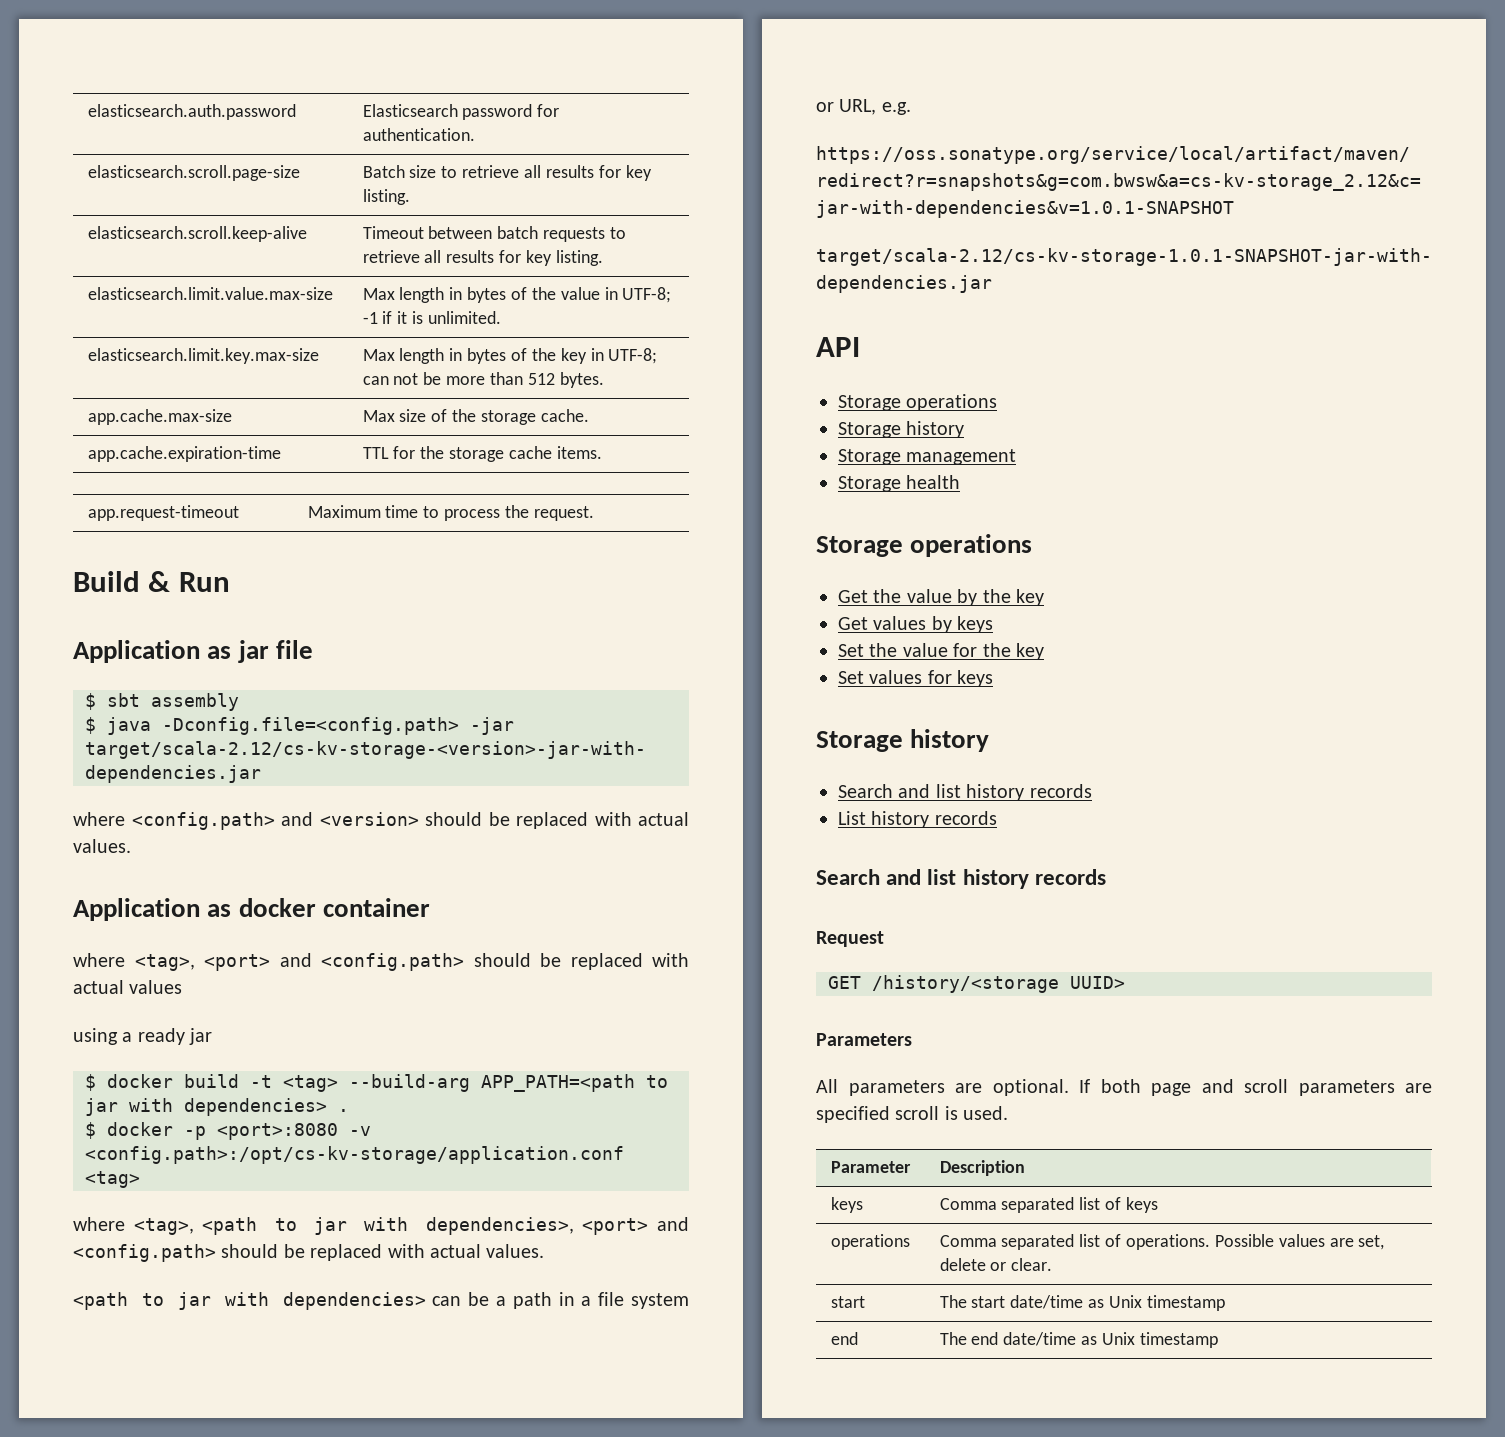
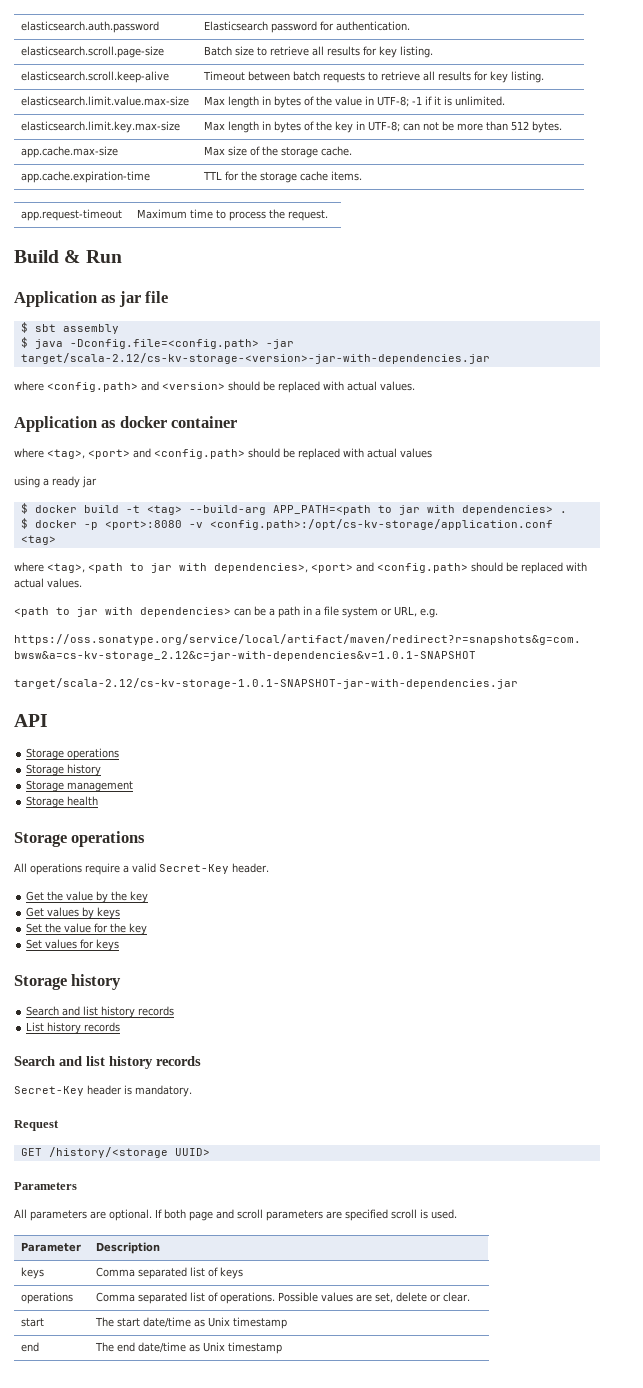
(1033, 545) none -> [14,863,269,875] // All operations require a valid Secret-Key header.
(1106, 877) none -> [14,1085,192,1097] // Secret-Key header is mandatory.

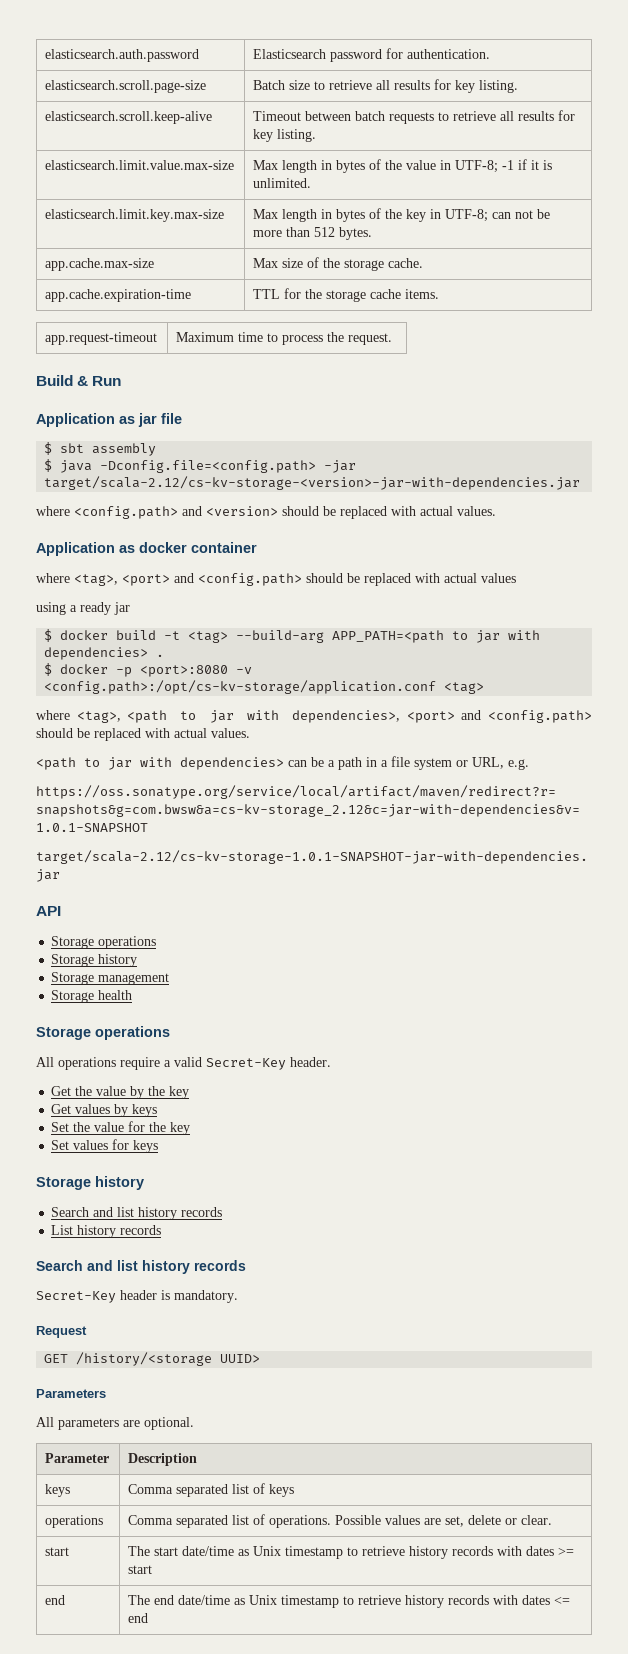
[155,1209,457,1221] If both page and scroll parameters are specified scroll is used. -> (194, 1423) none
(288, 1323) none -> [347,1546,575,1559] [128,1565,153,1574] to retrieve history records with dates >= start
(283, 1348) none -> [343,1595,571,1608] [128,1613,149,1623] to retrieve history records with dates <= end

